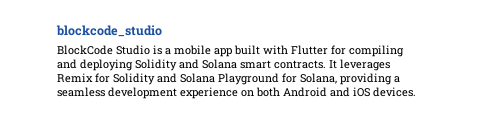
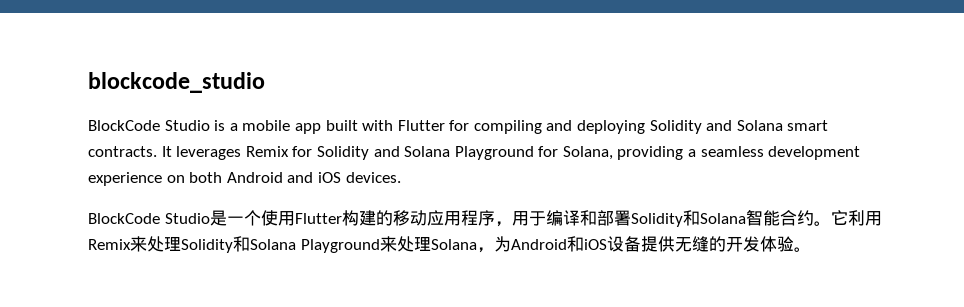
(416, 92) none -> [88,209,882,227] [88,236,811,253] // BlockCode Studio是一个使用Flutter构建的移动应用程序，用于编译和部署Solidity和Solana智能合约。它利用Remix来处理Solidity和Solana Playground来处理Solana，为Android和iOS设备提供无缝的开发体验。

